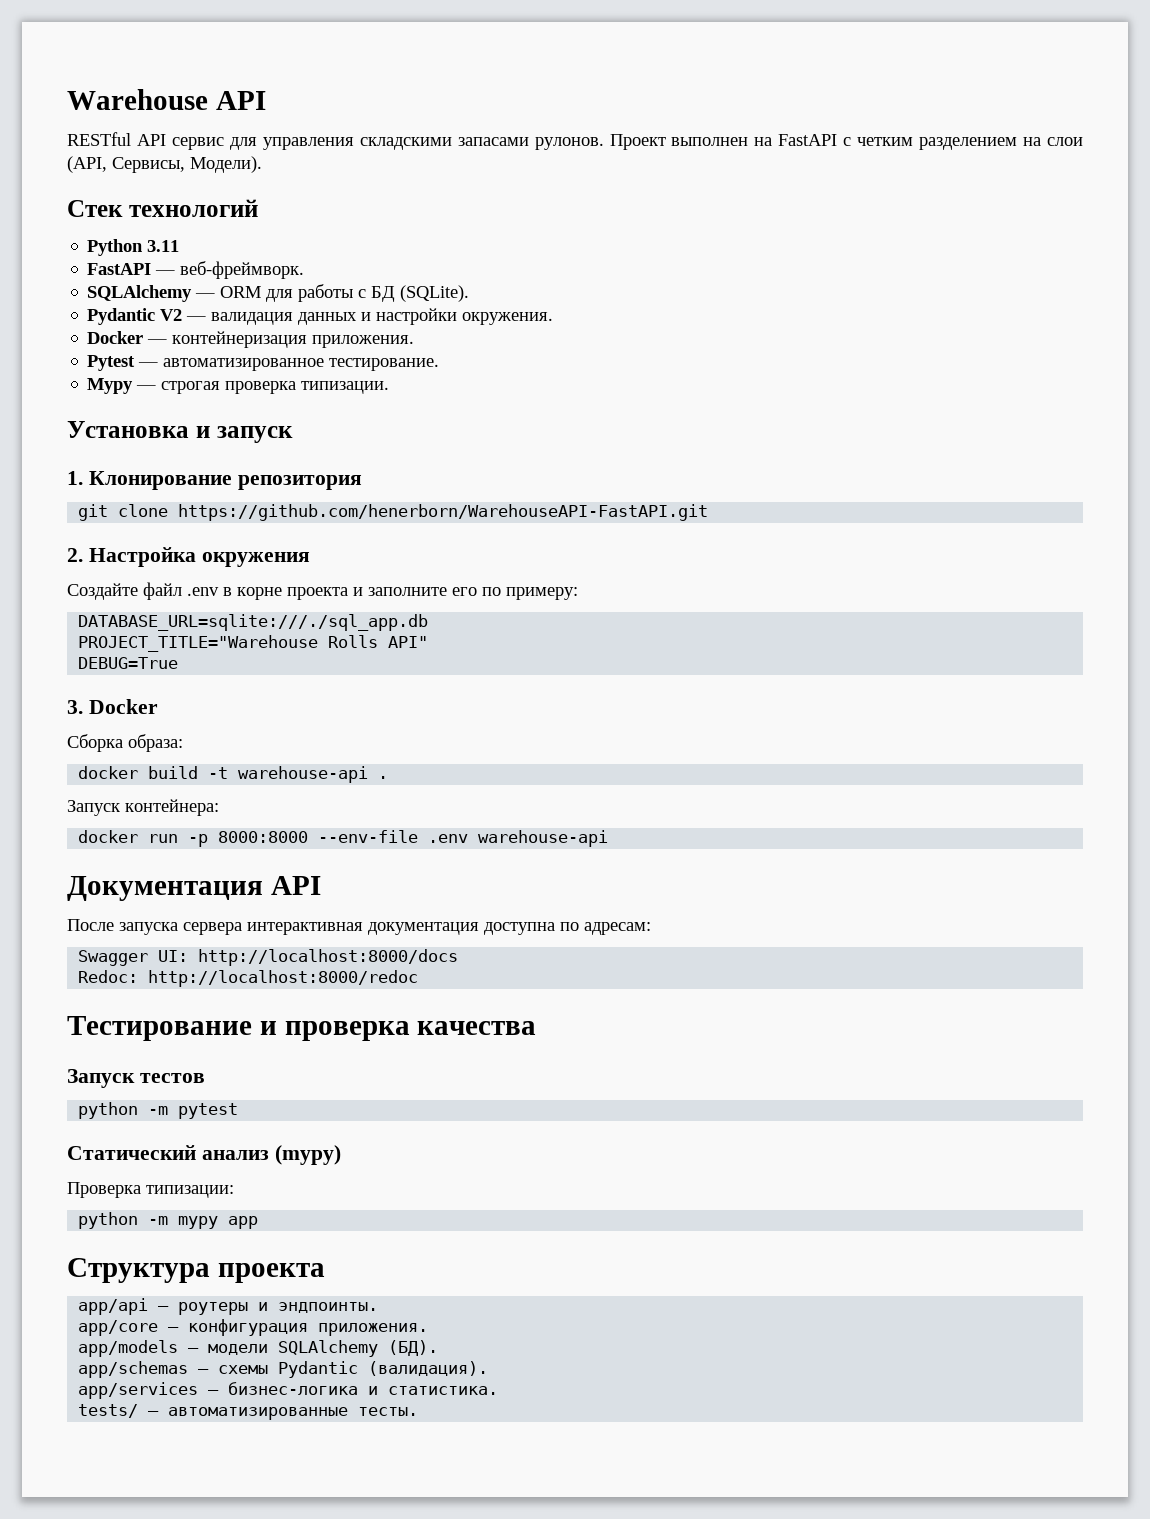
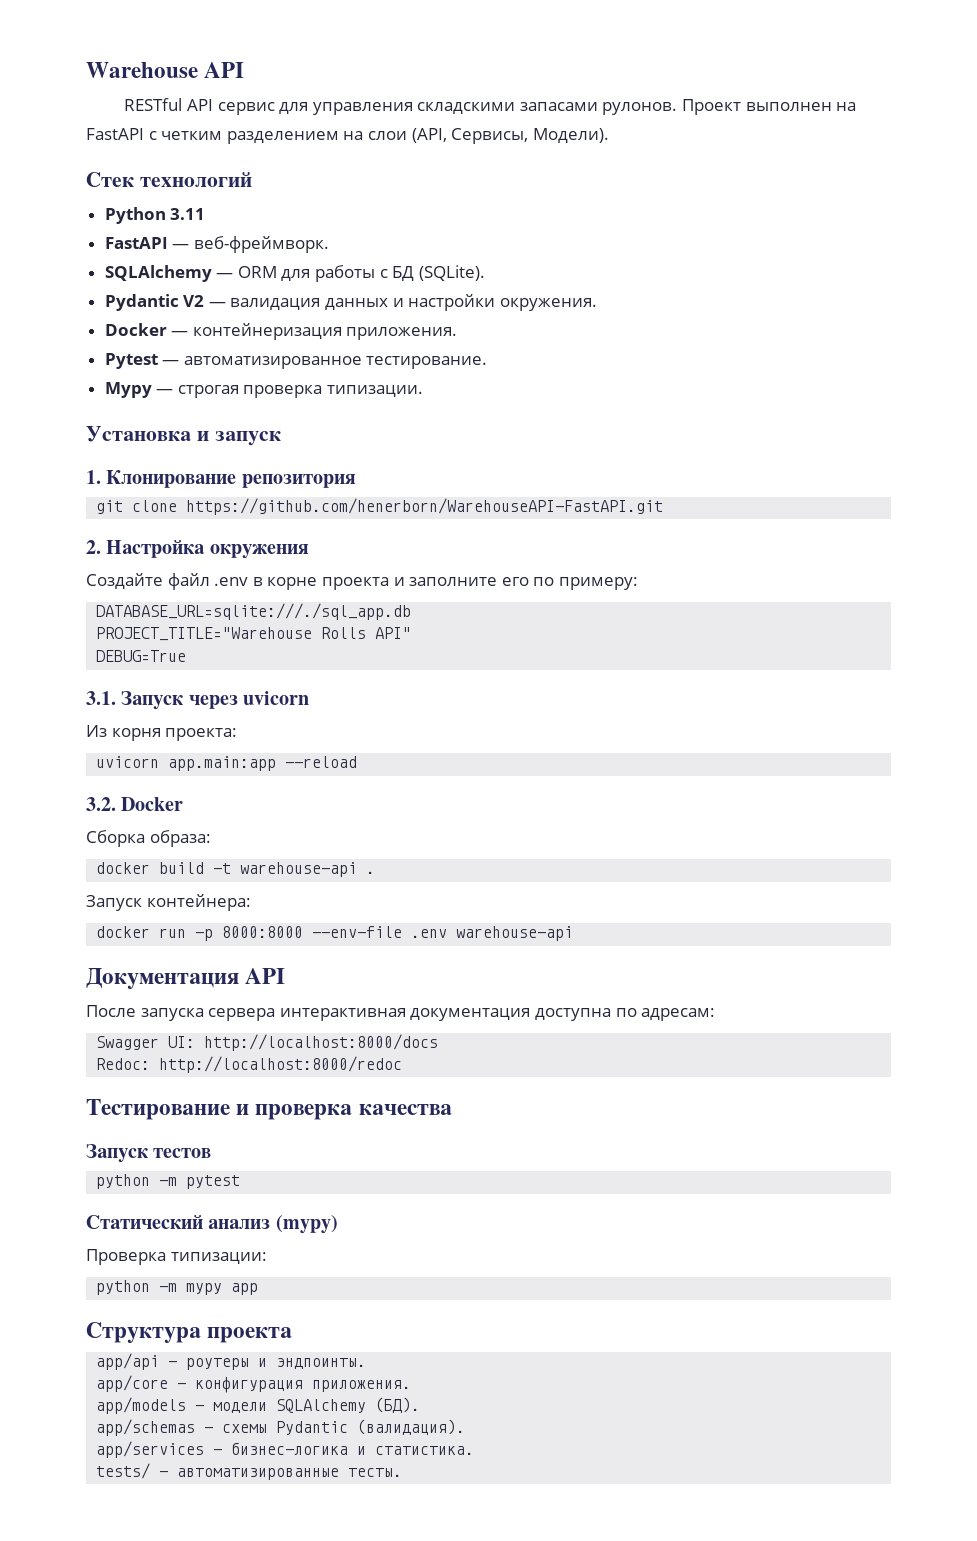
[67,700,83,714] 3. -> [86,691,310,710] [86,725,238,741] [96,756,358,771] [86,797,116,811] 3.1. Запуск через uvicorn // Из корня проекта: // uvicorn app.main:app --reload // 3.2.

